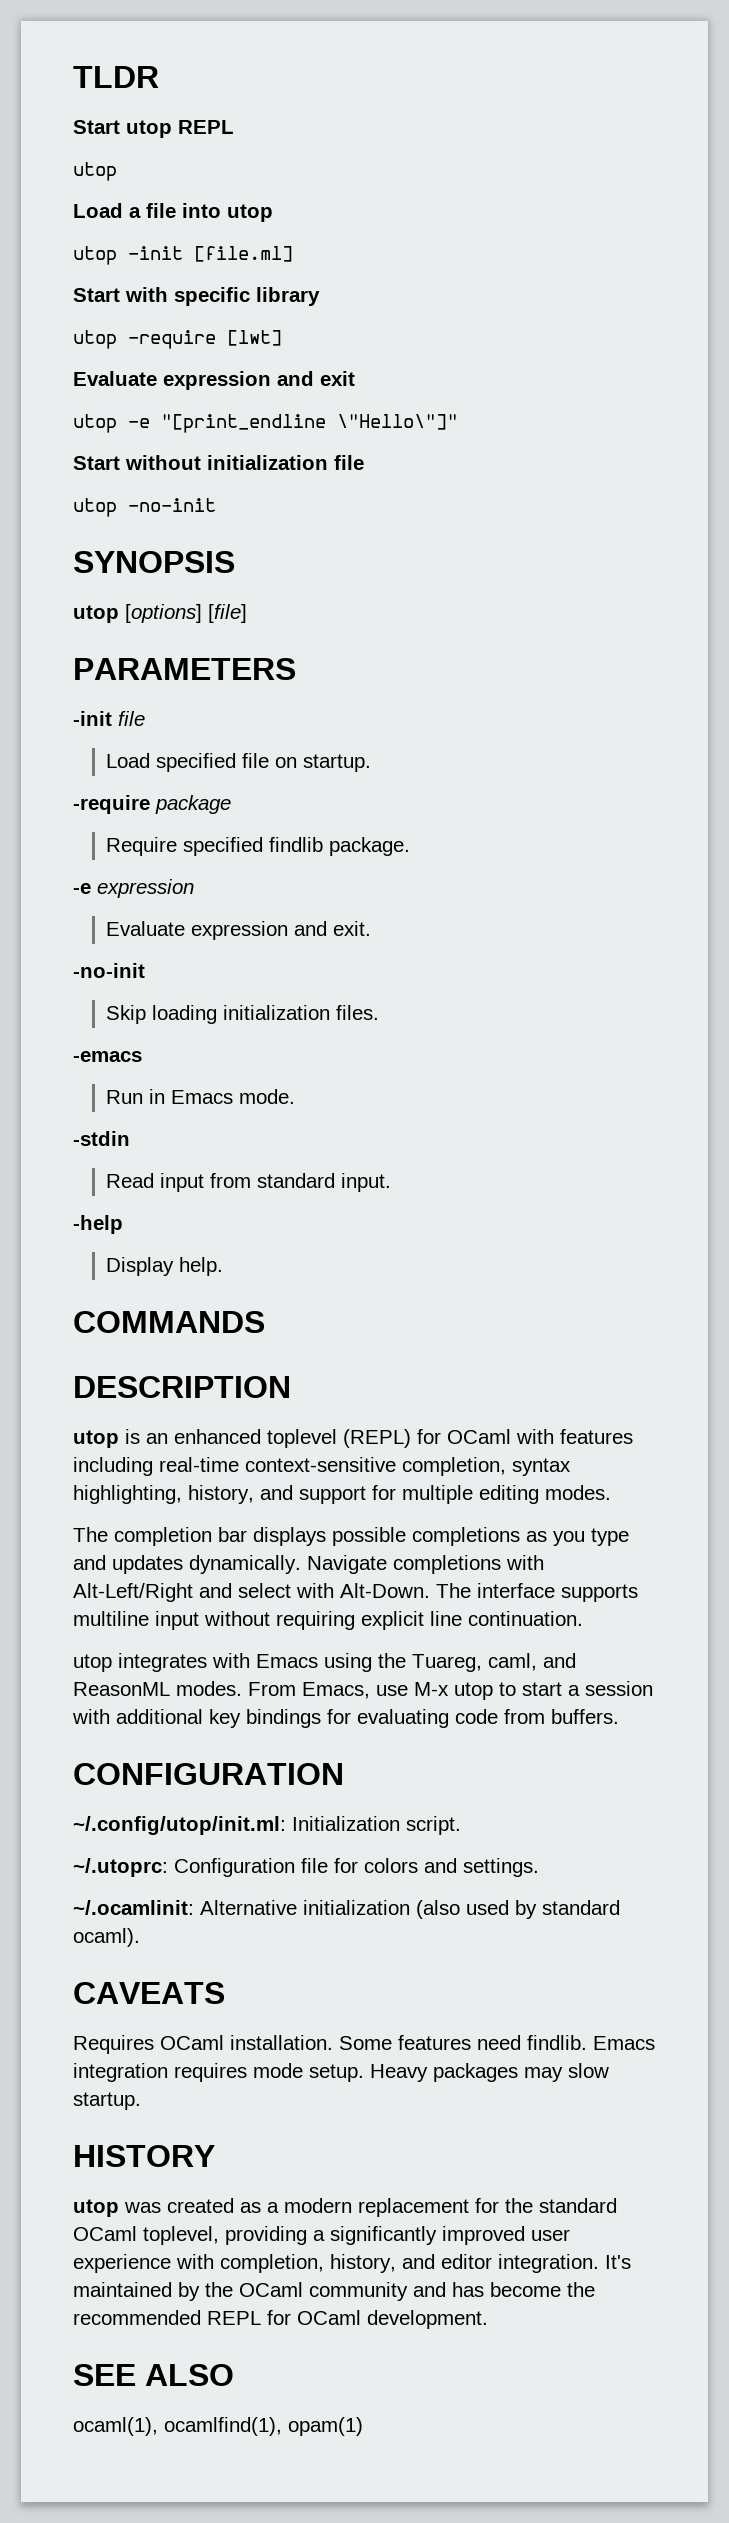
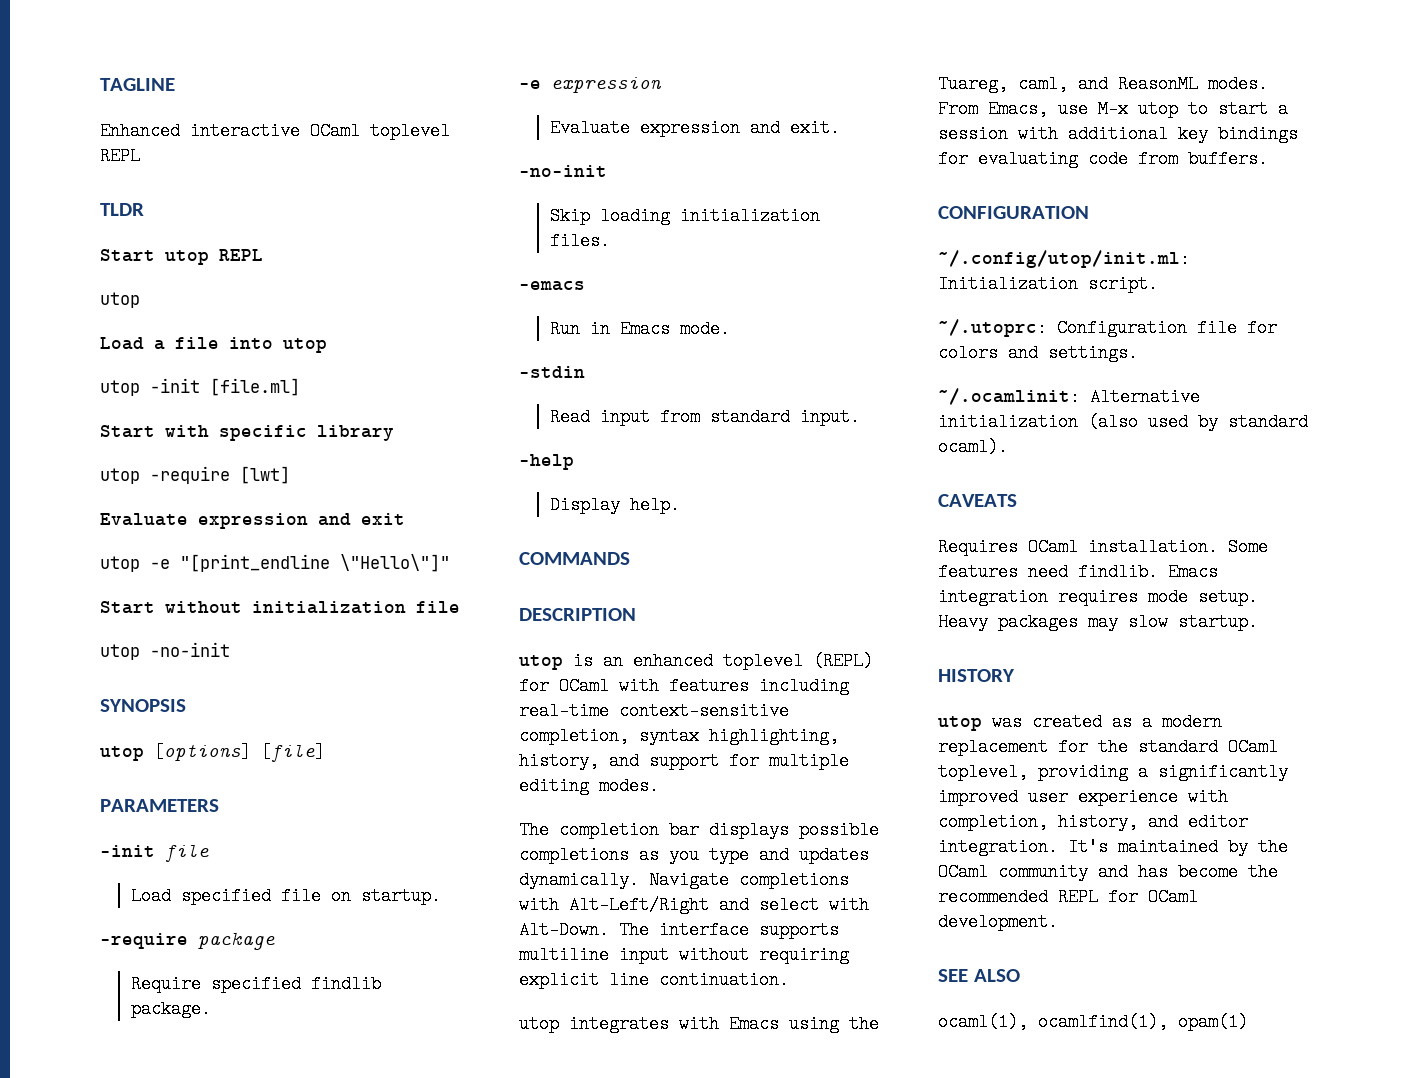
(73, 77) none -> [100,78,175,91] [100,122,450,140] [100,147,140,165] TAGLINE // Enhanced interactive OCaml toplevel REPL //

